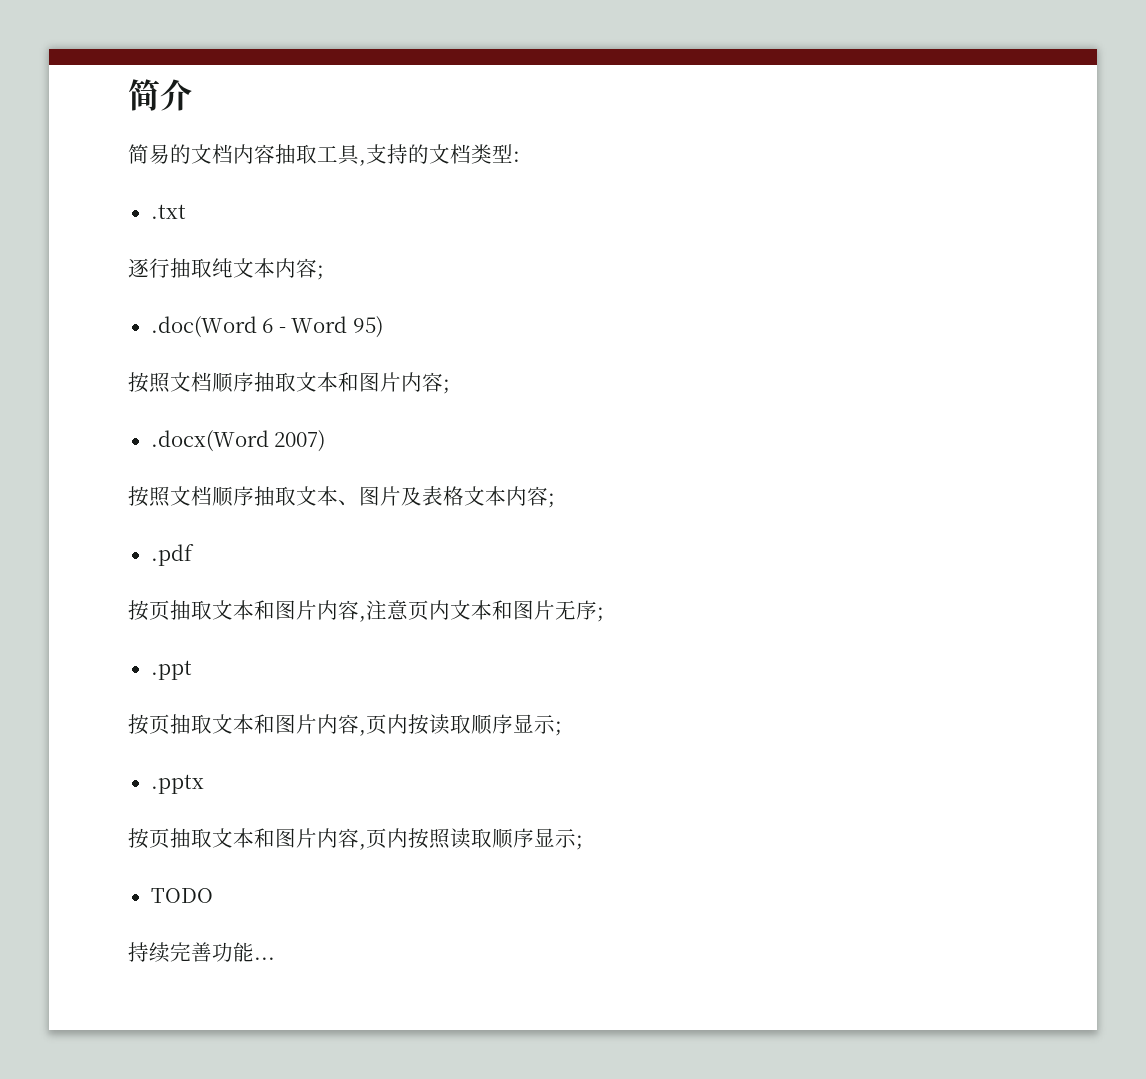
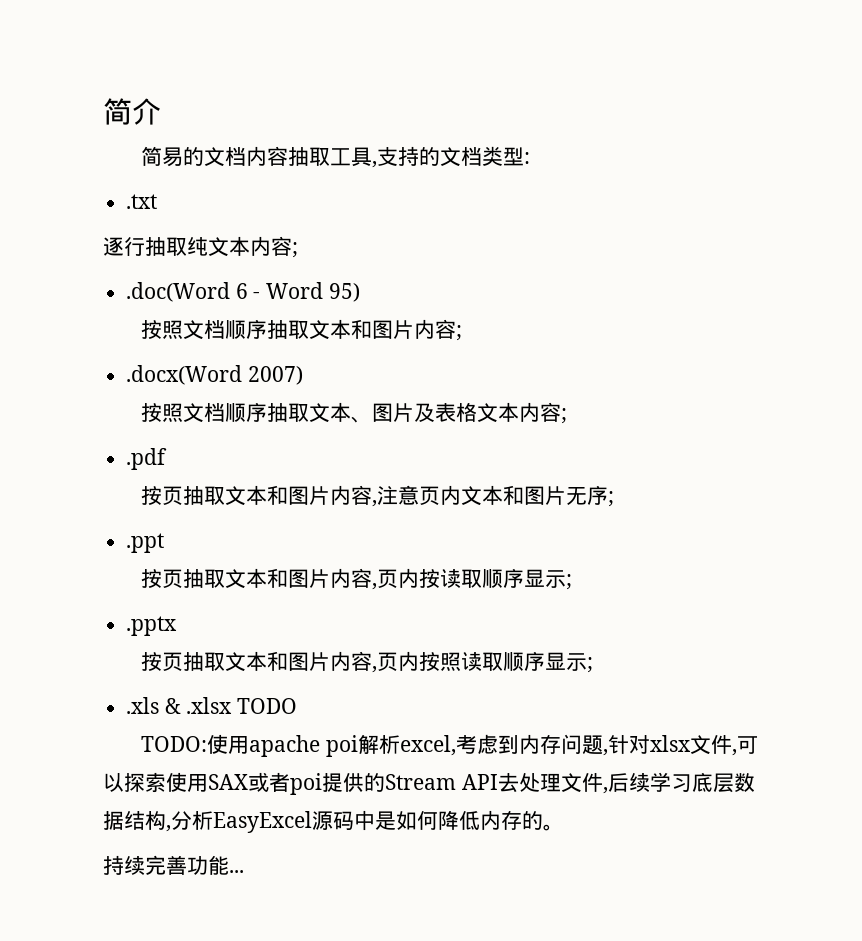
[150,888,213,903] TODO -> [126,697,298,714] [140,734,758,757] [103,772,755,795] [103,810,564,833] .xls & .xlsx TODO // TODO:使用apache poi解析excel,考虑到内存问题,针对xlsx文件,可以探索使用SAX或者poi提供的Stream API去处理文件,后续学习底层数据结构,分析EasyExcel源码中是如何降低内存的。

